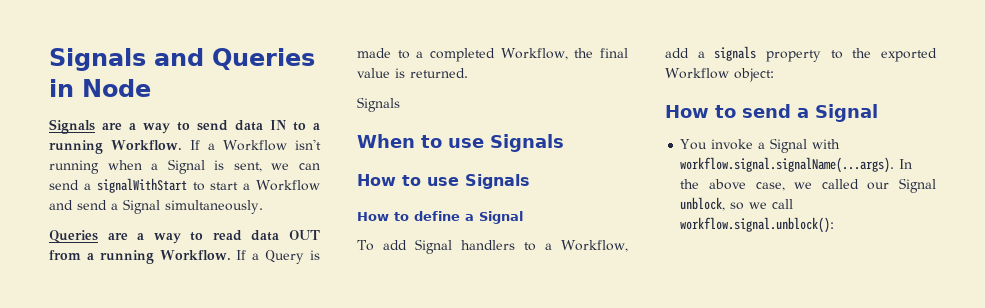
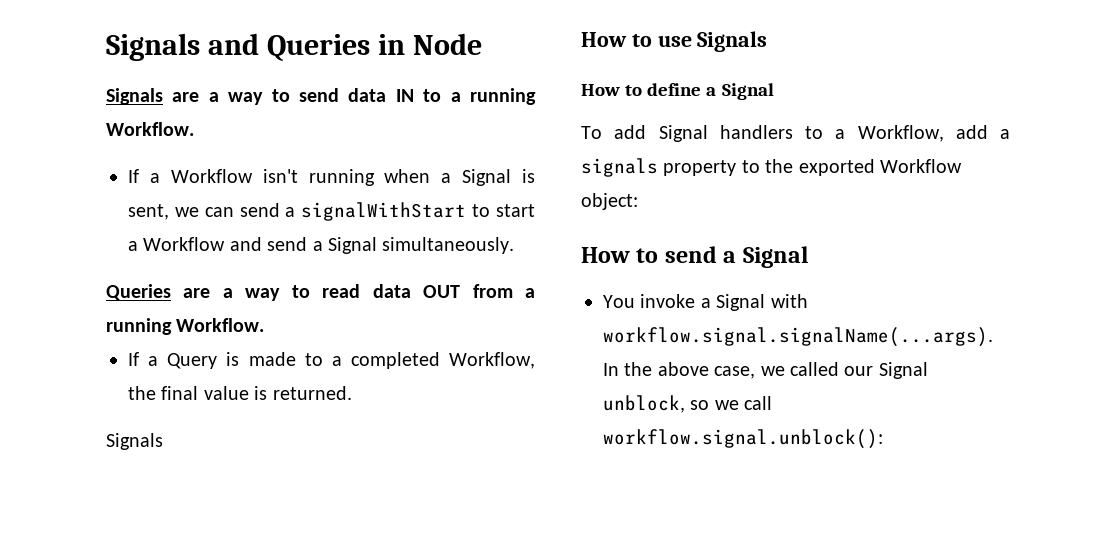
(183, 145) none -> (194, 129) //
(231, 255) none -> (265, 325) //
[357,134,564,152] // When to use Signals -> (163, 441) none

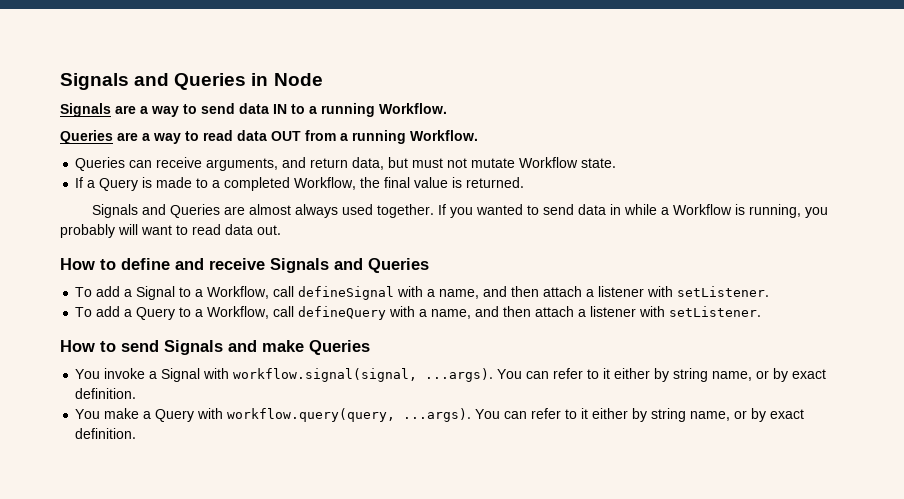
[128,169,535,186] [128,202,535,221] [128,237,515,254] // If a Workflow isn't running when a Signal is sent, we can send a signalWithStart to start a Workflow and send a Signal simultaneously. -> (447, 108) none
(265, 325) none -> [75,157,617,171] // Queries can receive arguments, and return data, but must not mutate Workflow state.
[581,31,768,52] [581,83,774,100] [581,125,1010,142] [581,158,962,177] [581,193,638,210] // How to use Signals // How to define a Signal // To add Signal handlers to a Workflow, add a signals property to the exported Workflow object: -> [142,204,829,218] [60,224,281,238] [60,258,429,273] [75,286,770,300] [75,306,762,320] and Queries are almost always used together. If you wanted to send data in while a Workflow is running, you probably will want to read data out. // How to define and receive Signals and Queries // To add a Signal to a Workflow, call defineSignal with a name, and then attach a listener with setListener. // To add a Query to a Workflow, call defineQuery with a name, and then attach a listener with setListener.
[723,246,808,268] a Signal -> [164,340,370,355] Signals and make Queries
[603,327,993,347] [603,362,928,379] [603,395,773,413] [603,429,883,449] workflow.signal.signalName(...args). In the above case, we called our Signal unblock, so we call workflow.signal.unblock(): -> [233,368,827,382] [75,388,137,399] [75,408,805,422] [75,428,137,439] workflow.signal(signal, ...args). You can refer to it either by string name, or by exact definition. // You make a Query with workflow.query(query, ...args). You can refer to it either by string name, or by exact definition.

